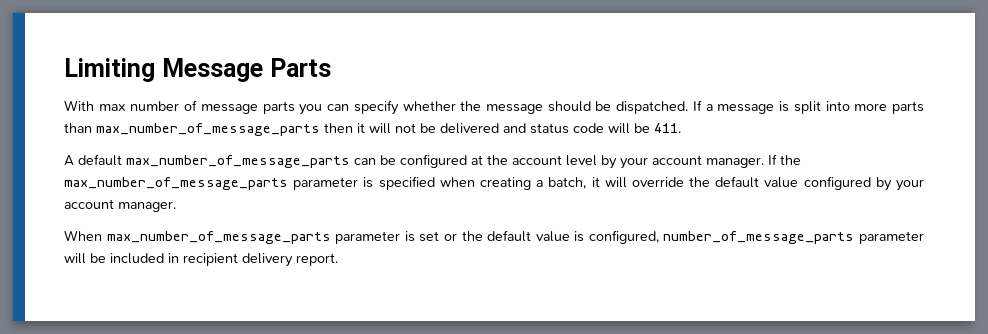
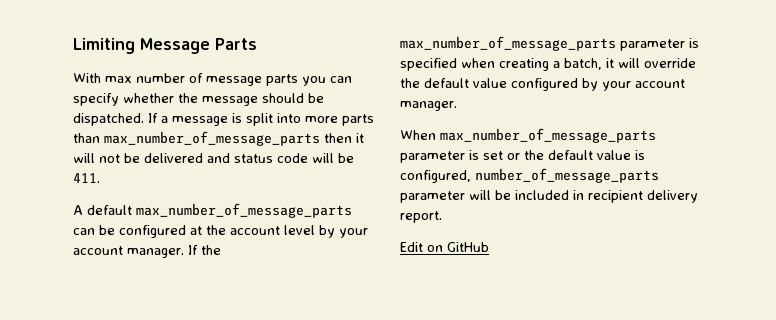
(338, 259) none -> [400,242,489,252] // Edit on GitHub

